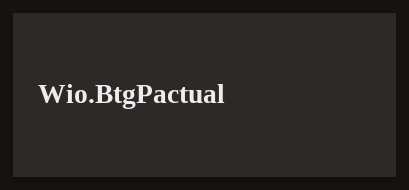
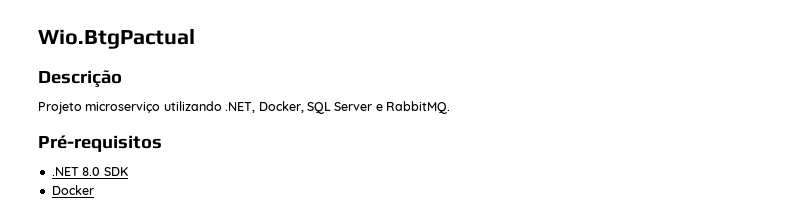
(225, 96) none -> [38,70,122,88] [38,101,450,114] [38,135,162,152] [51,167,128,176] [51,185,94,195] // Descrição // Projeto microserviço utilizando .NET, Docker, SQL Server e RabbitMQ. // Pré-requisitos // .NET 8.0 SDK // Docker

